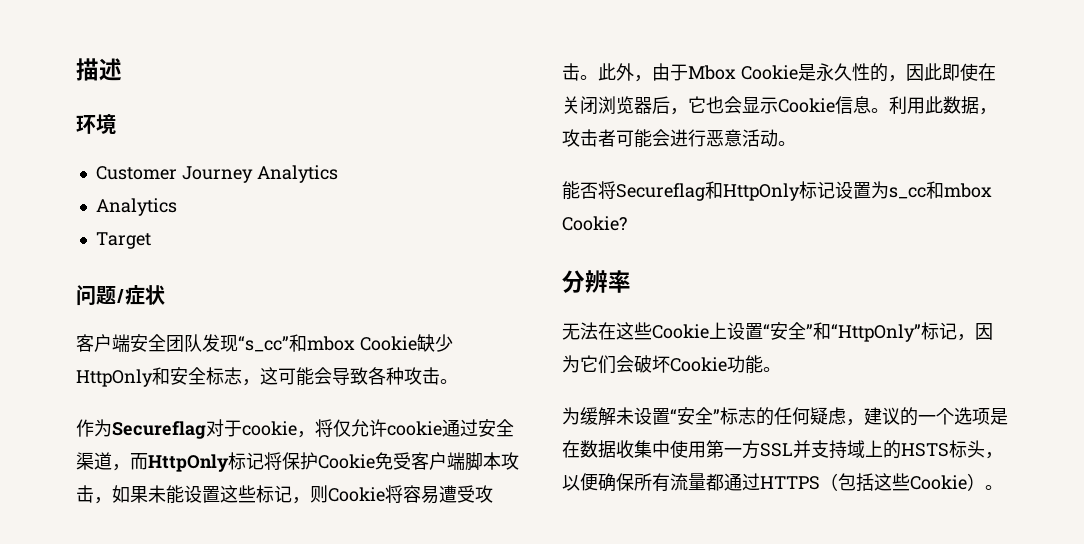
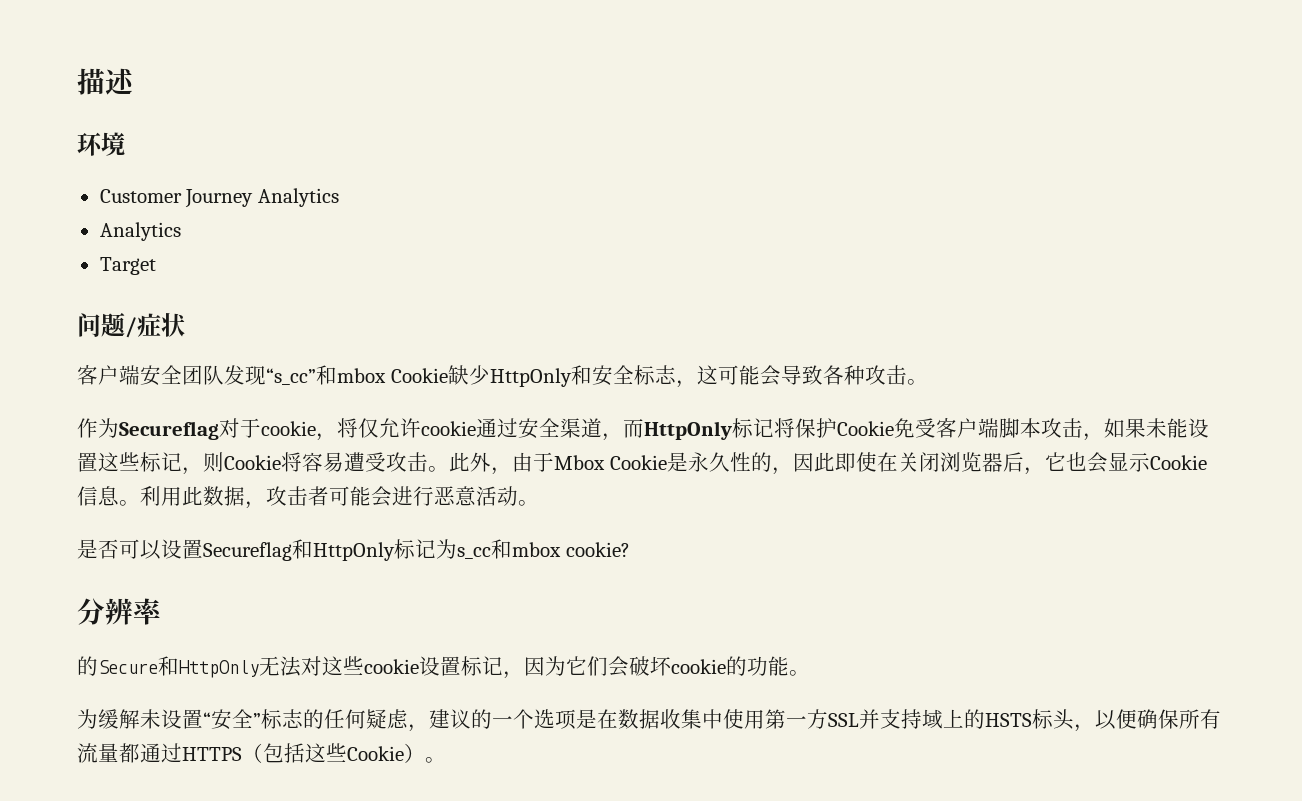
[562,181,616,200] 能否将 -> [77,539,203,560] 是否可以设置
[835,181,871,199] 设置 -> (436, 548) none
[562,216,627,231] Cookie? -> [565,542,630,557] cookie?
[562,322,921,342] 无法在这些Cookie上设置“安全”和“HttpOnly” -> [77,656,461,678] 的Secure和HttpOnly无法对这些cookie设置
[670,357,727,372] Cookie -> [671,656,747,676] cookie的

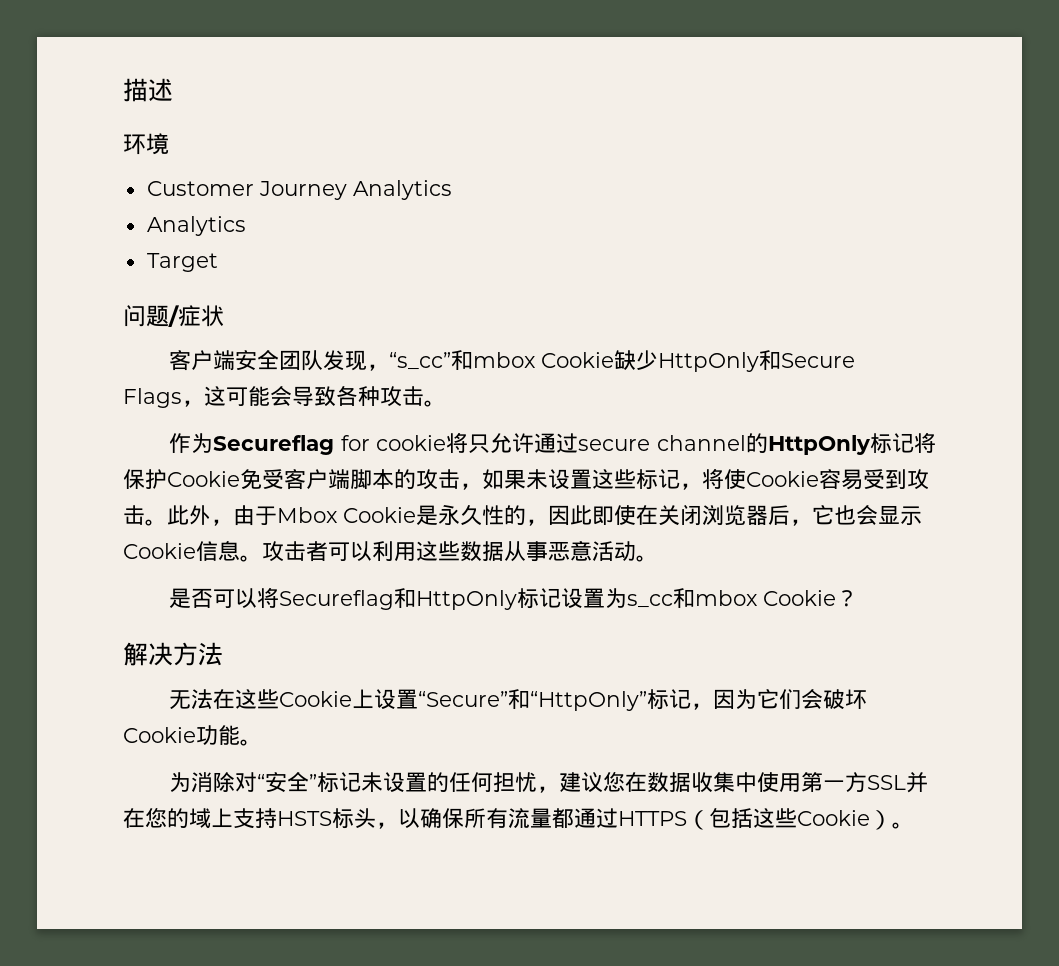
(266, 375) none -> [367,364,390,371] ，
[591,365,676,386] 安全标志 -> [781,353,856,368] [123,388,182,408] Secure Flags
[219,418,644,441] 对于cookie，将仅允许cookie通过安全渠道，而 -> [340,432,768,453] for cookie将只允许通过secure channel的
(1041, 428) none -> [394,469,416,489] 的
[1167,418,1188,438] 能 -> (548, 479) none
[203,452,386,472] 则Cookie将容易遭受 -> [702,468,907,490] 将使Cookie容易受到
[140,486,434,509] 利用此数据，攻击者可能会进行 -> [262,541,548,562] 攻击者可以利用这些数据从事
[161,539,203,559] 设置 -> [257,587,280,608] 将
(436, 548) none -> [561,588,606,608] 设置
[565,542,630,557] [77,598,161,625] [77,656,461,678] cookie? // 分辨率 // 的Secure和HttpOnly无法对这些cookie设置 -> [763,590,859,607] [123,642,223,666] [169,689,648,711] Cookie？ // 解决方法 // 无法在这些Cookie上设置“Secure”和“HttpOnly”
[671,656,747,676] cookie的 -> [123,727,196,743] Cookie
[98,709,203,729] 缓解未设置 -> [191,772,258,793] 消除对
[282,709,597,732] 志的任何疑虑，建议的一个选项是 -> [339,771,626,793] 记未设置的任何担忧，建议您
[880,709,985,729] 支持域上的 -> [123,807,277,829] 在您的域上支持
[1116,709,1137,729] 便 -> (420, 818) none

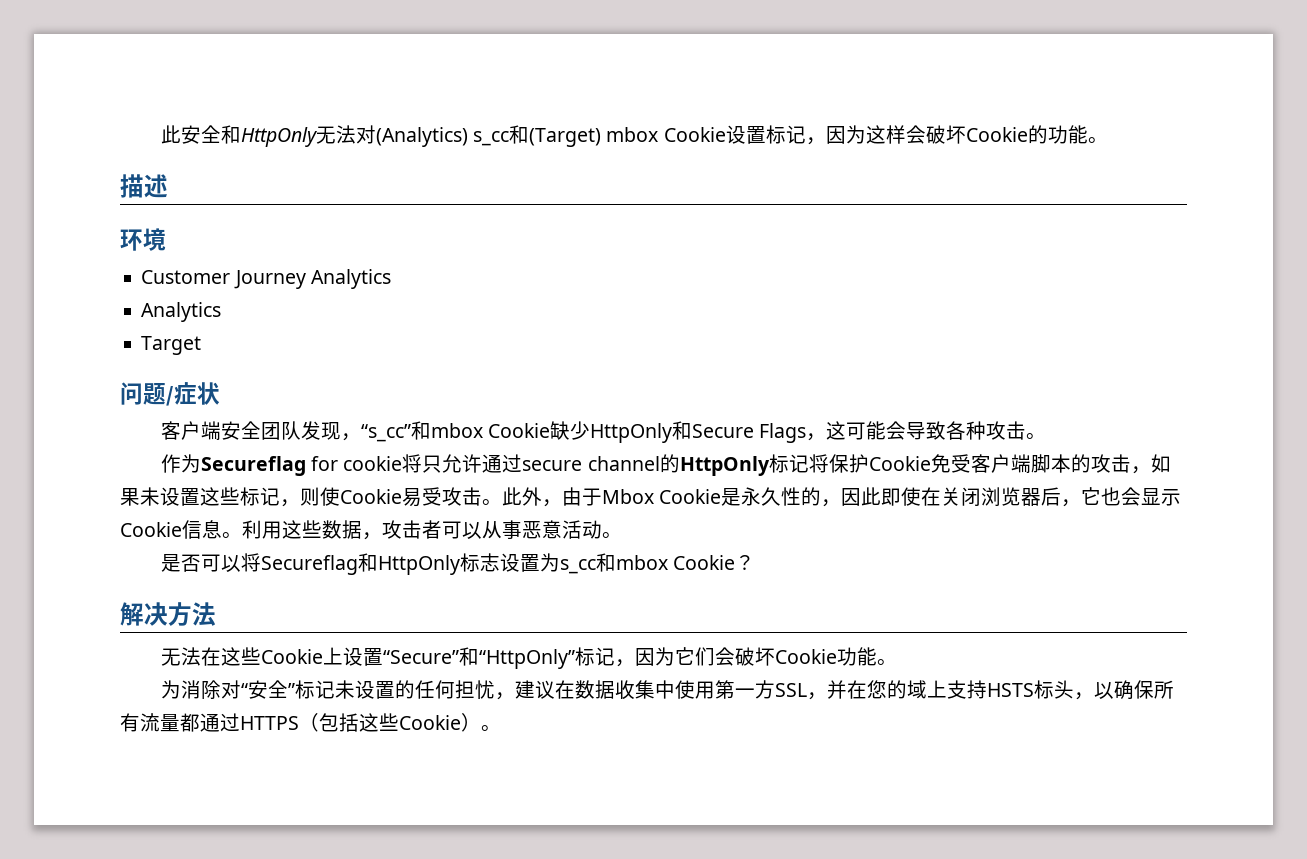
(123, 90) none -> [160,125,1108,147] 此安全和HttpOnly无法对(Analytics) s_cc和(Target) mbox Cookie设置标记，因为这样会破坏Cookie的功能。 //
[702,468,907,490] 将使Cookie容易受到 -> [300,487,442,507] 则使Cookie易受
[262,541,372,562] 攻击者可以 -> (242, 535) none
(504, 551) none -> [362,520,482,540] ，攻击者可以
[539,588,562,608] 记 -> [479,553,500,572] 志
[603,771,626,792] 您 -> (555, 689) none
(907, 782) none -> [806,692,827,700] ，

